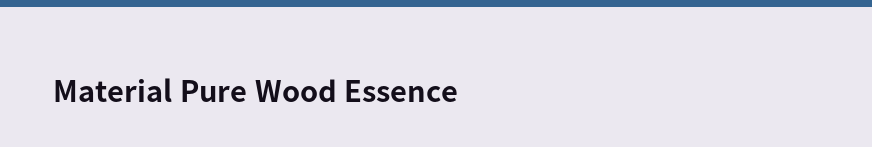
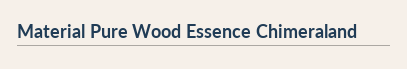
(459, 91) none -> [255,24,357,38] Chimeraland

